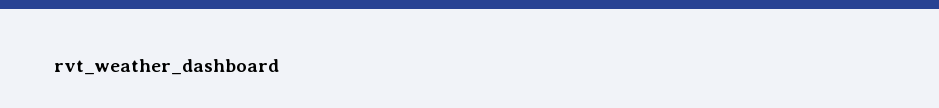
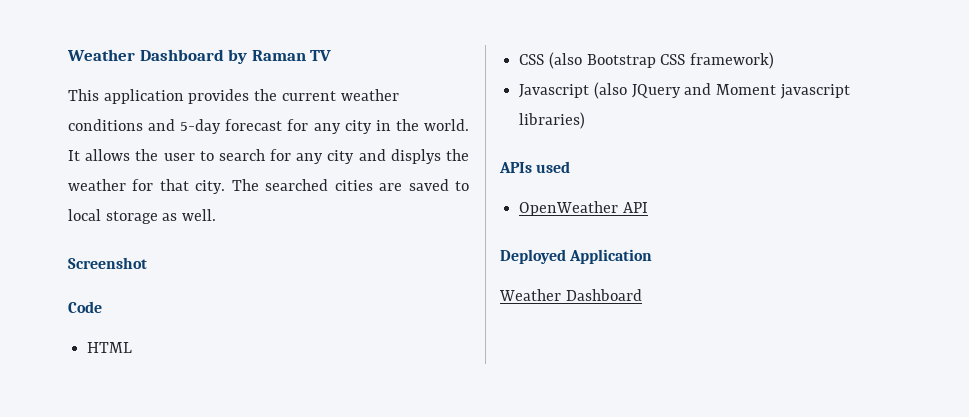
[54,59,279,75] rvt_weather_dashboard -> [67,49,332,64] [68,89,399,104] [68,119,469,134] [68,149,469,164] [68,179,470,194] [68,209,217,224] [68,257,147,269] [68,301,102,313] [87,342,133,353] [519,52,775,69] [519,82,850,99] [519,112,586,129] [499,161,571,173] [519,201,648,216] [500,249,653,264] [499,289,642,301] Weather Dashboard by Raman TV // This application provides the current weather conditions and 5-day forecast for any city in the world. It allows the user to search for any city and displys the weather for that city. The searched cities are saved to local storage as well. // Screenshot // Code // HTML // CSS (also Bootstrap CSS framework) // Javascript (also JQuery and Moment javascript libraries) // APIs used // OpenWeather API // Deployed Application // Weather Dashboard

